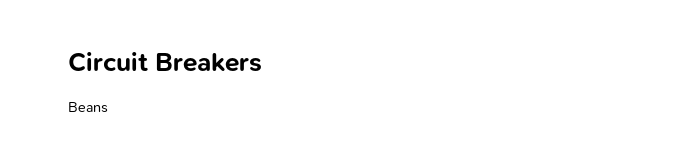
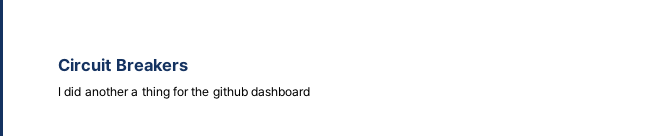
[68,102,108,113] Beans -> [58,86,310,99] I did another a thing for the github dashboard

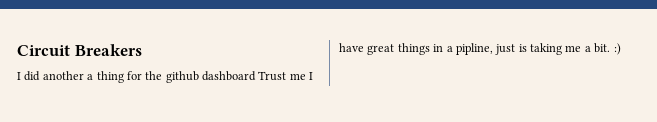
(310, 92) none -> [258,71,314,81] [339,43,621,55] Trust me I have great things in a pipline, just is taking me a bit. :)

